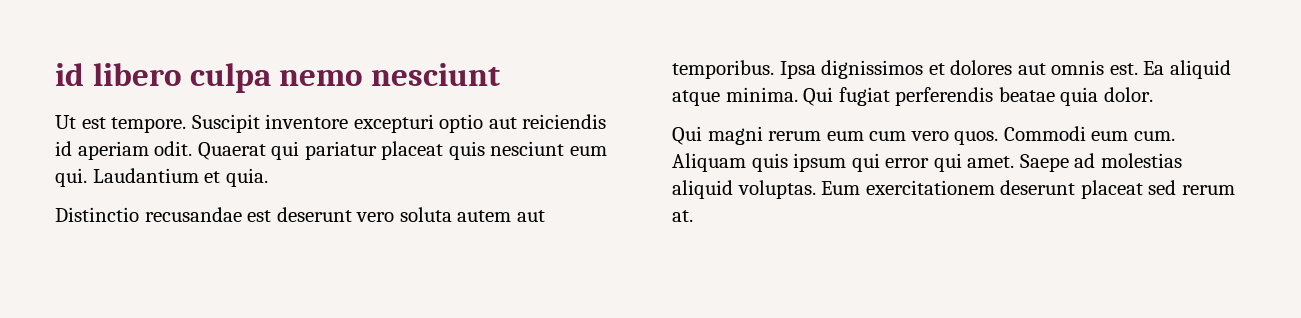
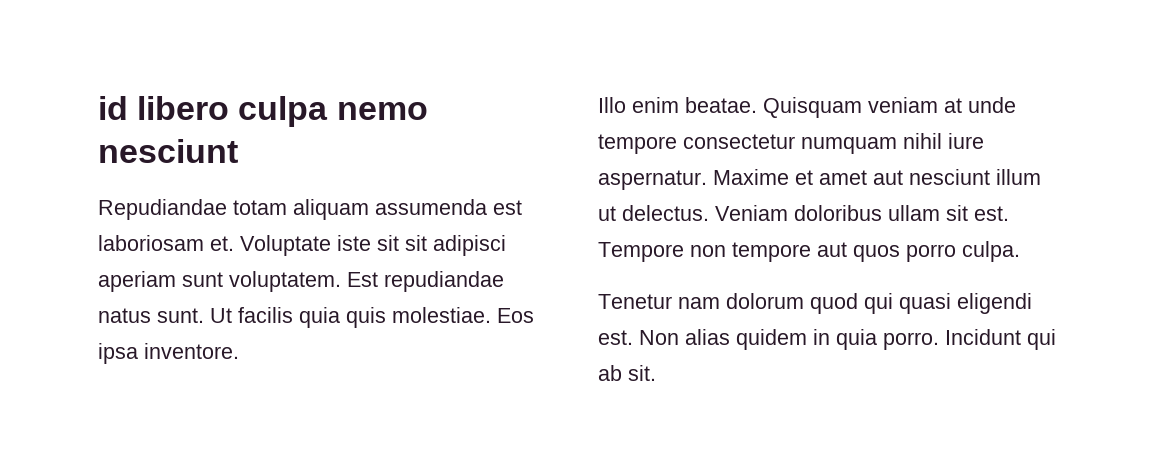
[55,114,607,133] [55,141,607,160] [55,168,268,187] [55,207,545,222] [672,60,1231,79] [672,87,1153,106] [672,126,1175,145] [672,153,1182,172] [672,180,1235,199] [672,210,693,222] Ut est tempore. Suscipit inventore excepturi optio aut reiciendis id aperiam odit. Quaerat qui pariatur placeat quis nesciunt eum qui. Laudantium et quia. // Distinctio recusandae est deserunt vero soluta autem aut temporibus. Ipsa dignissimos et dolores aut omnis est. Ea aliquid atque minima. Qui fugiat perferendis beatae quia dolor. // Qui magni rerum eum cum vero quos. Commodi eum cum. Aliquam quis ipsum qui error qui amet. Saepe ad molestias aliquid voluptas. Eum exercitationem deserunt placeat sed rerum at. -> [98,199,522,220] [98,235,506,256] [98,271,504,292] [98,307,534,328] [98,343,239,364] [598,97,1016,118] [598,133,984,154] [598,169,1041,190] [598,205,1009,221] [598,241,1020,262] [598,293,1032,314] [598,329,1056,350] [598,365,656,381] Repudiandae totam aliquam assumenda est laboriosam et. Voluptate iste sit sit adipisci aperiam sunt voluptatem. Est repudiandae natus sunt. Ut facilis quia quis molestiae. Eos ipsa inventore. // Illo enim beatae. Quisquam veniam at unde tempore consectetur numquam nihil iure aspernatur. Maxime et amet aut nesciunt illum ut delectus. Veniam doloribus ullam sit est. Tempore non tempore aut quos porro culpa. // Tenetur nam dolorum quod qui quasi eligendi est. Non alias quidem in quia porro. Incidunt qui ab sit.

